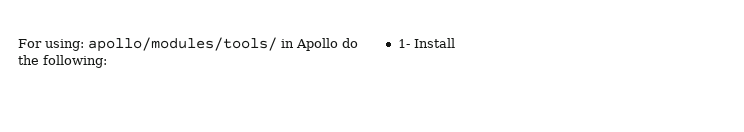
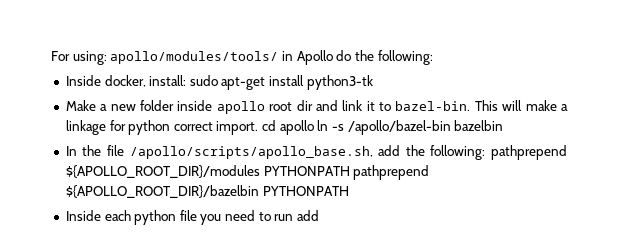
[397,38,455,48] 1- Install -> [65,75,373,90] [65,100,568,114] [65,120,504,135] [65,145,567,160] [65,165,430,180] [65,185,349,198] [65,210,320,225] Inside docker, install: sudo apt-get install python3-tk // Make a new folder inside apollo root dir and link it to bazel-bin. This will make a linkage for python correct import. cd apollo ln -s /apollo/bazel-bin bazelbin // In the file /apollo/scripts/apollo_base.sh, add the following: pathprepend ${APOLLO_ROOT_DIR}/modules PYTHONPATH pathprepend ${APOLLO_ROOT_DIR}/bazelbin PYTHONPATH // Inside each python file you need to run add

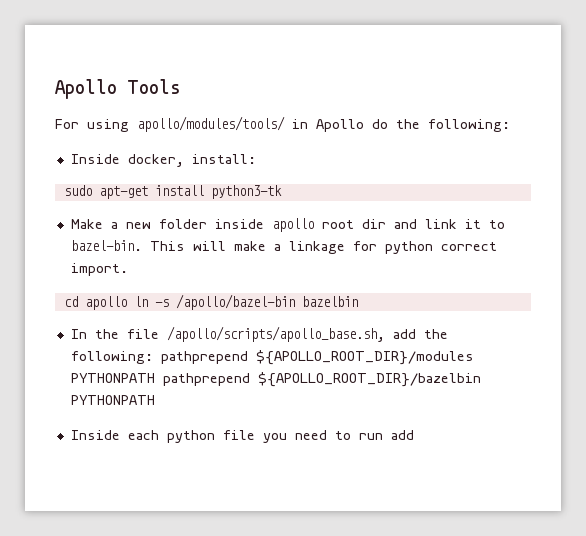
[51,51,107,65] For using: -> [55,79,181,99] [55,119,129,132] Apollo Tools // For using
(187, 80) none -> (256, 159) //
(259, 128) none -> (128, 269) //

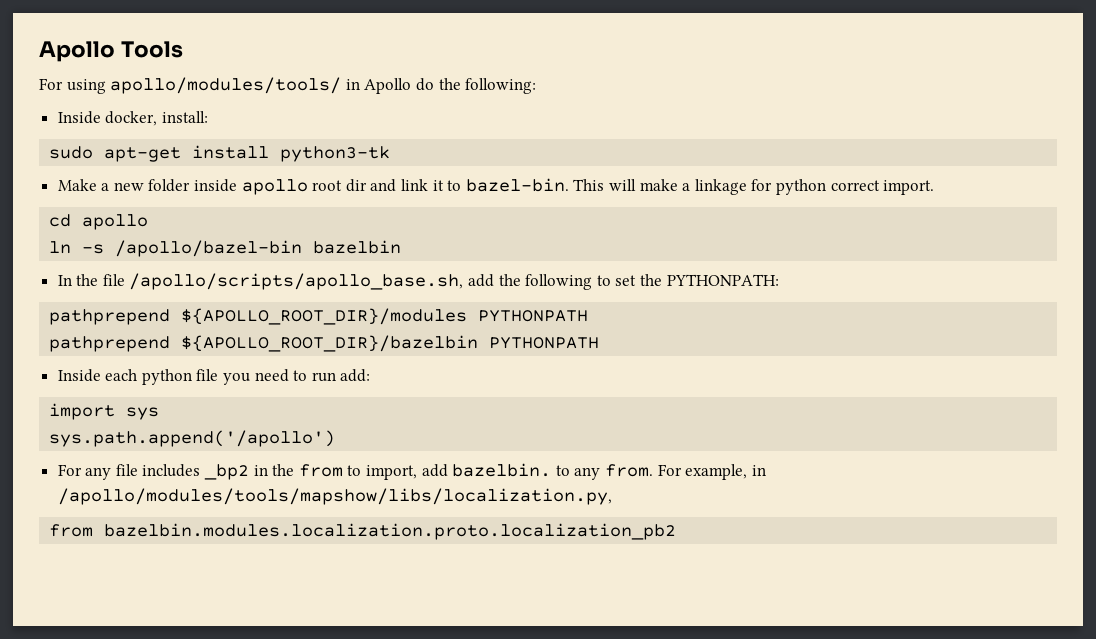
(127, 303) none -> (149, 222) //
[70,351,153,364] following: -> [525,274,779,290] following to set the PYTHONPATH: //
(155, 378) none -> (589, 316) //
[390,430,414,440] add -> [340,369,371,382] [49,403,160,420] [49,430,336,447] [57,463,766,480] [57,488,612,505] [49,523,677,540] add: // import sys // sys.path.append('/apollo') // For any file includes _bp2 in the from to import, add bazelbin. to any from. For example, in /apollo/modules/tools/mapshow/libs/localization.py, // from bazelbin.modules.localization.proto.localization_pb2

